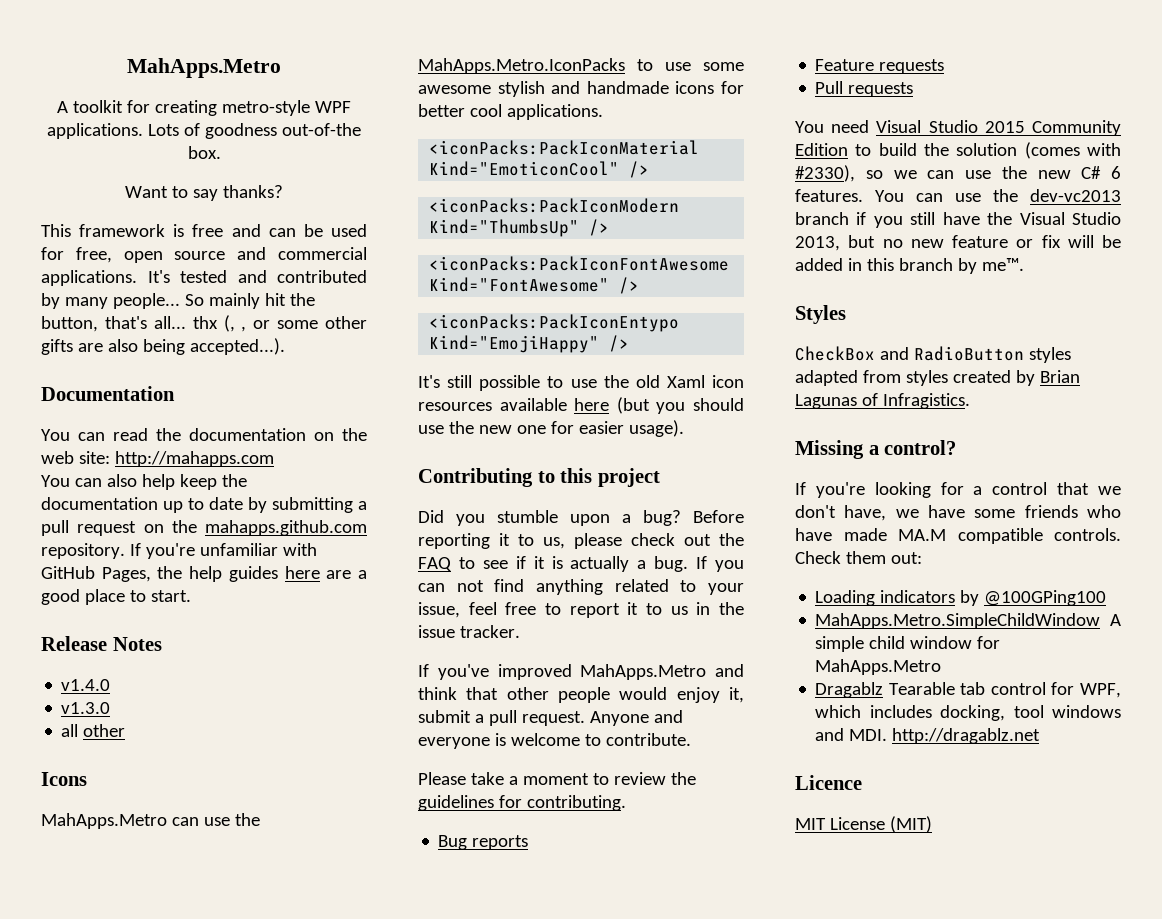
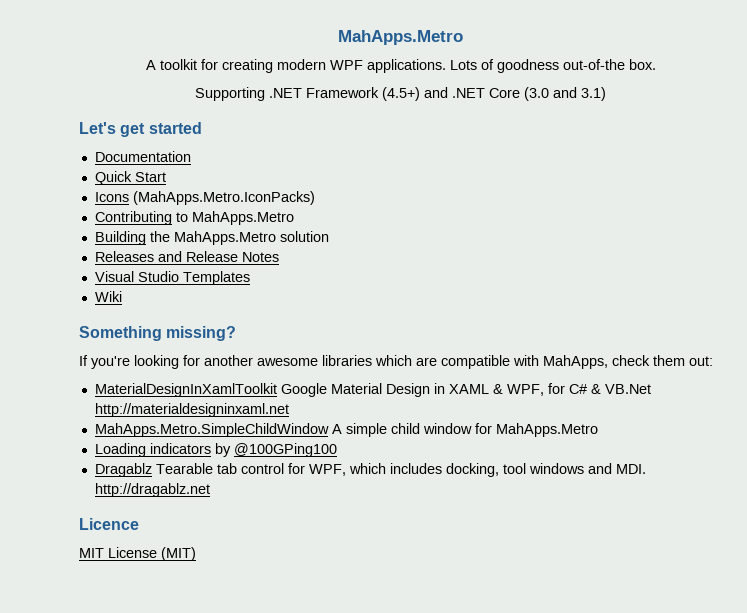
[221,100,310,116] metro-style -> [276,59,326,70] modern
[125,185,283,201] [41,224,367,237] [41,247,367,263] [41,270,367,286] [41,293,315,309] [41,315,367,332] [41,338,285,355] [41,386,175,401] [41,428,367,441] [41,451,274,467] [41,474,247,490] [41,497,367,513] [41,520,367,536] [41,543,317,559] [41,566,368,582] [41,589,191,605] [41,636,162,651] [61,679,111,691] [61,702,111,714] [61,724,126,737] [41,772,87,786] [41,813,260,829] [418,58,744,74] [418,81,744,97] [418,104,603,120] [429,140,700,155] [429,161,650,178] [429,198,680,213] [429,219,610,237] [429,256,730,271] [429,277,640,294] [429,314,680,332] [429,335,630,353] [418,375,744,391] [418,397,744,414] [418,420,684,437] [418,468,660,487] [418,510,744,526] [418,533,744,549] [418,556,744,572] [418,579,744,595] [418,602,744,618] [418,625,520,638] [418,664,744,680] [418,687,744,703] [418,710,683,726] [418,733,691,749] [418,772,696,785] [418,795,626,811] [438,835,529,850] [815,59,945,74] [815,81,914,97] [795,120,1121,136] [795,142,1121,159] [795,165,1121,182] [795,189,1121,202] [795,212,1121,228] [795,235,1121,251] [795,258,1024,274] [795,305,846,324] [795,346,1071,363] [795,370,1080,386] [795,393,970,409] [795,440,957,459] [795,482,1121,498] [795,505,1121,521] [795,528,1121,544] [795,551,922,564] [815,590,1107,606] Want to say thanks? // This framework is free and can be used for free, open source and commercial applications. It's tested and contributed by many people... So mainly hit the button, that's all... thx (, , or some other gifts are also being accepted...). // Documentation // You can read the documentation on the web site: http://mahapps.com // You can also help keep the documentation up to date by submitting a pull request on the mahapps.github.com repository. If you're unfamiliar with GitHub Pages, the help guides here are a good place to start. // Release Notes // v1.4.0 // v1.3.0 // all other // Icons // MahApps.Metro can use the MahApps.Metro.IconPacks to use some awesome stylish and handmade icons for better cool applications. // <iconPacks:PackIconMaterial Kind="EmoticonCool" /> // <iconPacks:PackIconModern Kind="ThumbsUp" /> // <iconPacks:PackIconFontAwesome Kind="FontAwesome" /> // <iconPacks:PackIconEntypo Kind="EmojiHappy" /> // It's still possible to use the old Xaml icon resources available here (but you should use the new one for easier usage). // Contributing to this project // Did you stumble upon a bug? Before reporting it to us, please check out the FAQ to see if it is actually a bug. If you can not find anything related to your issue, feel free to report it to us in the issue tracker. // If you've improved MahApps.Metro and think that other people would enjoy it, submit a pull request. Anyone and everyone is welcome to contribute. // Please take a moment to review the guidelines for contributing. // Bug reports // Feature requests // Pull requests // You need Visual Studio 2015 Community Edition to build the solution (comes with #2330), so we can use the new C# 6 features. You can use the dev-vc2013 branch if you still have the Visual Studio 2013, but no new feature or fix will be added in this branch by me™. // Styles // CheckBox and RadioButton styles adapted from styles created by Brian Lagunas of Infragistics. // Missing a control? // If you're looking for a control that we don't have, we have some friends who have made MA.M compatible controls. Check them out: // Loading indicators by @100GPing100 -> [195,87,606,101] [79,122,202,137] [94,151,191,162] [94,171,166,185] [94,191,315,205] [94,211,294,225] [94,231,329,245] [94,251,279,262] [94,271,250,285] [94,291,122,302] [79,326,237,341] [79,355,713,369] [94,383,651,397] [94,403,289,417] Supporting .NET Framework (4.5+) and .NET Core (3.0 and 3.1) // Let's get started // Documentation // Quick Start // Icons (MahApps.Metro.IconPacks) // Contributing to MahApps.Metro // Building the MahApps.Metro solution // Releases and Release Notes // Visual Studio Templates // Wiki // Something missing? // If you're looking for another awesome libraries which are compatible with MahApps, check them out: // MaterialDesignInXamlToolkit Google Material Design in XAML & WPF, for C# & VB.Net http://materialdesigninxaml.net
(942, 667) none -> [94,443,337,457] // Loading indicators by @100GPing100

